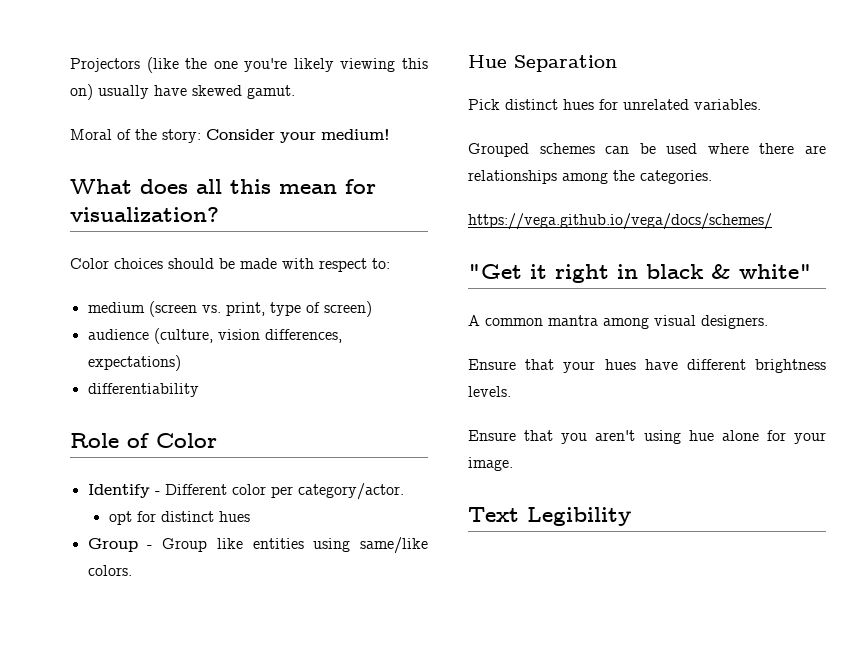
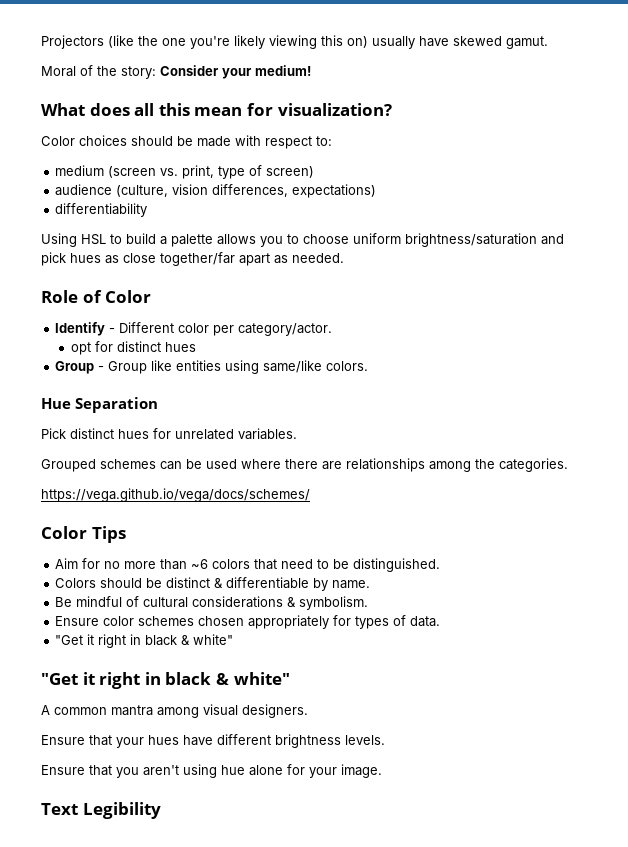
(199, 390) none -> [41,233,564,247] [41,252,344,266] // Using HSL to build a palette allows you to choose uniform brightness/saturation and pick hues as close together/far apart as needed.
(772, 221) none -> [41,526,126,543] [55,558,441,572] [55,577,371,591] [55,596,369,610] [55,615,441,629] [55,634,234,648] // Color Tips // Aim for no more than ~6 colors that need to be distinguished. // Colors should be distinct & differentiable by name. // Be mindful of cultural considerations & symbolism. // Ensure color schemes chosen appropriately for types of data. // "Get it right in black & white"

